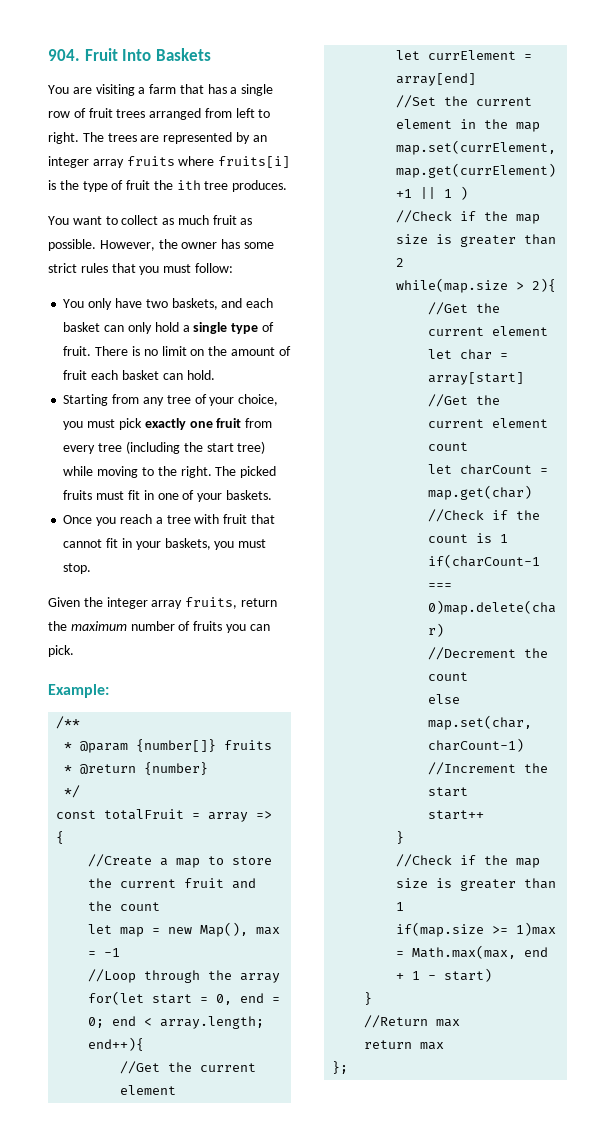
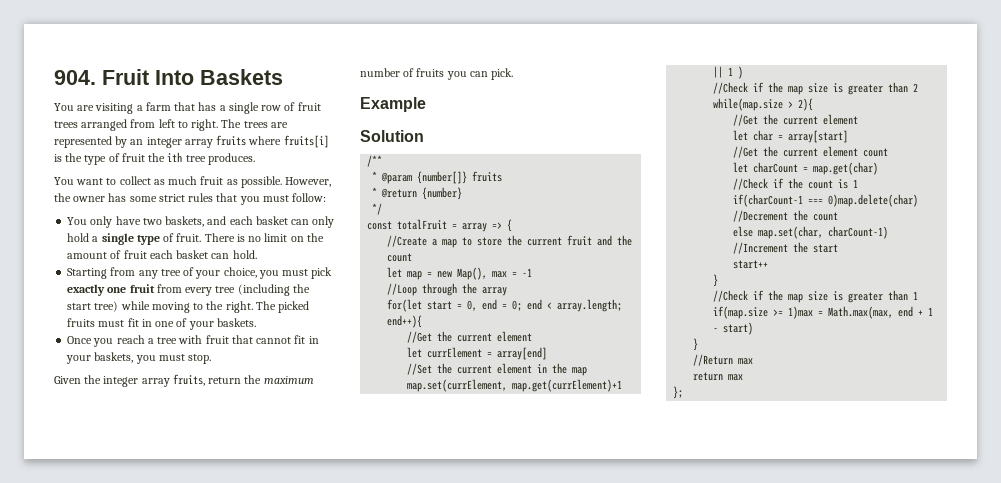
[48,684,109,698] Example: -> [360,97,426,112] [360,130,424,142] Example // Solution

